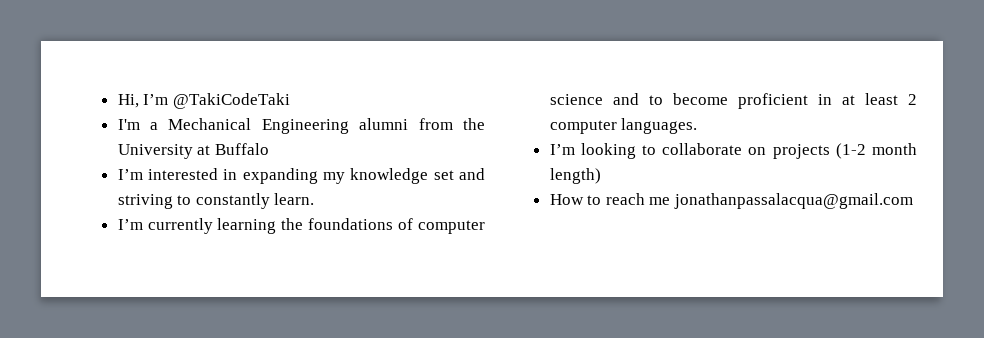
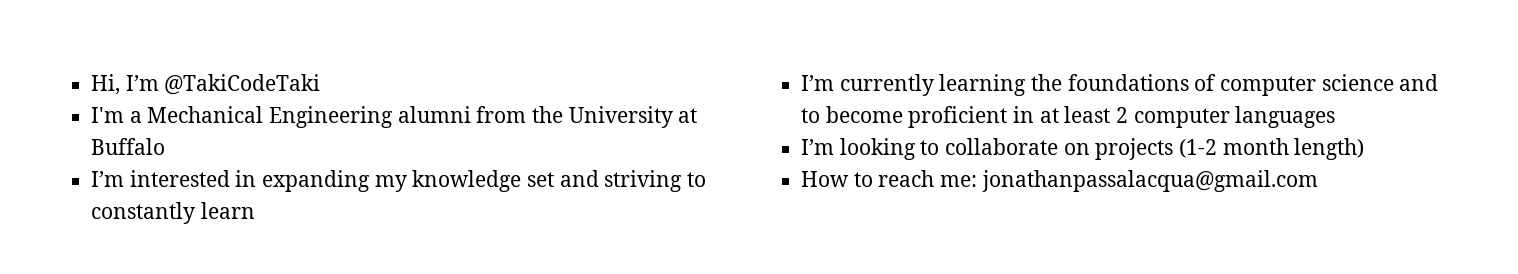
[274,193,315,205] learn. -> [200,202,255,219] learn
[621,118,698,134] languages. -> [1235,106,1336,128] languages
[649,197,671,205] me -> [940,175,978,187] me:

